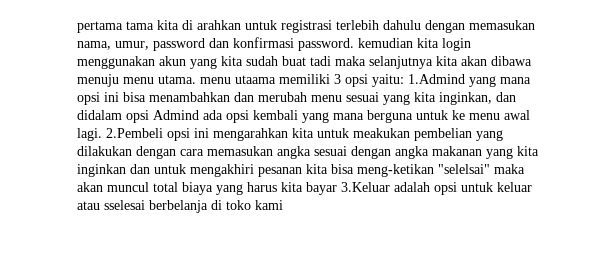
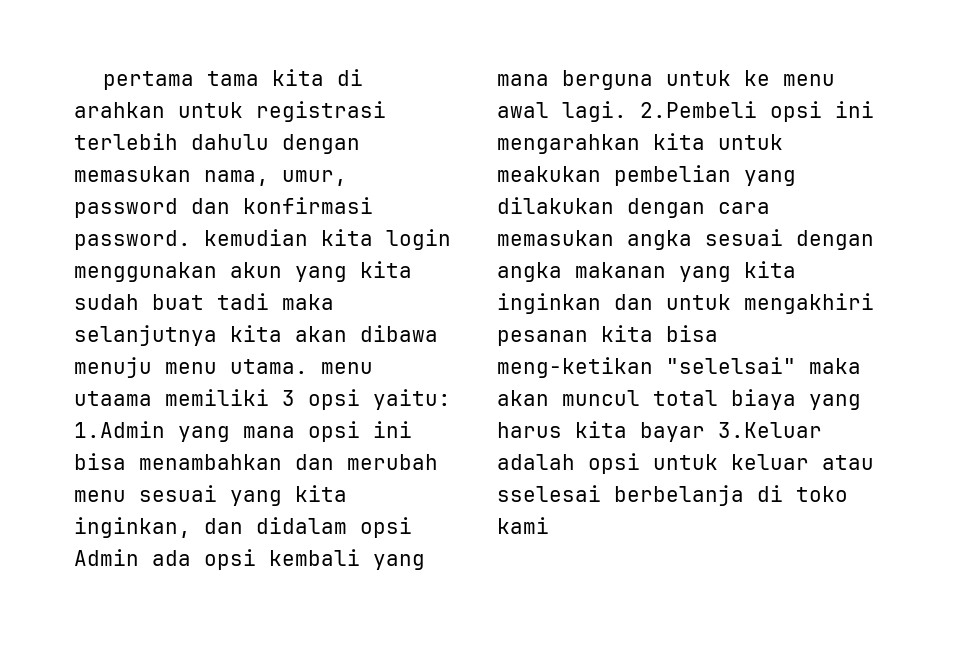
[408,74,465,84] 1.Admind -> [74,421,165,438] 1.Admin
[153,110,199,120] Admind -> [74,549,139,566] Admin

